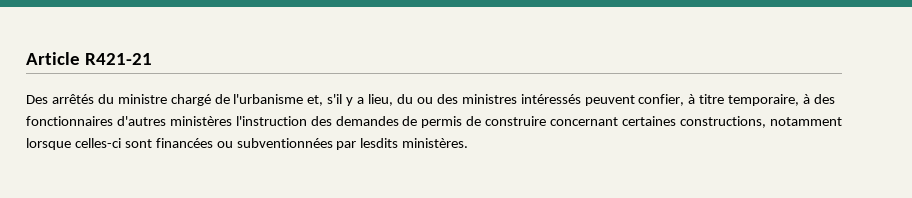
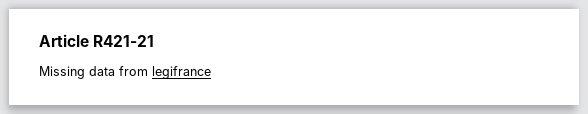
[26,94,836,106] [26,116,842,128] [26,138,469,150] Des arrêtés du ministre chargé de l'urbanisme et, s'il y a lieu, du ou des ministres intéressés peuvent confier, à titre temporaire, à des fonctionnaires d'autres ministères l'instruction des demandes de permis de construire concernant certaines constructions, notamment lorsque celles-ci sont financées ou subventionnées par lesdits ministères. -> [39,66,211,79] Missing data from legifrance

